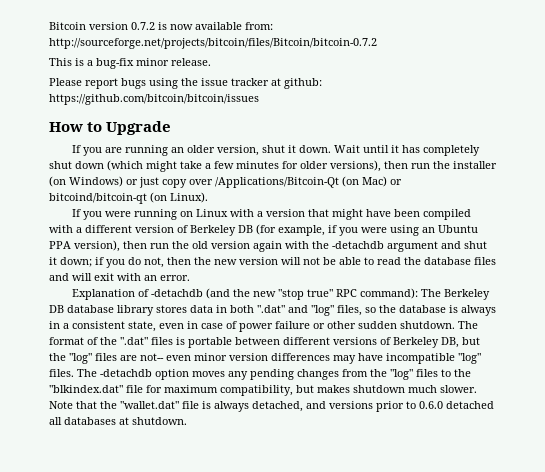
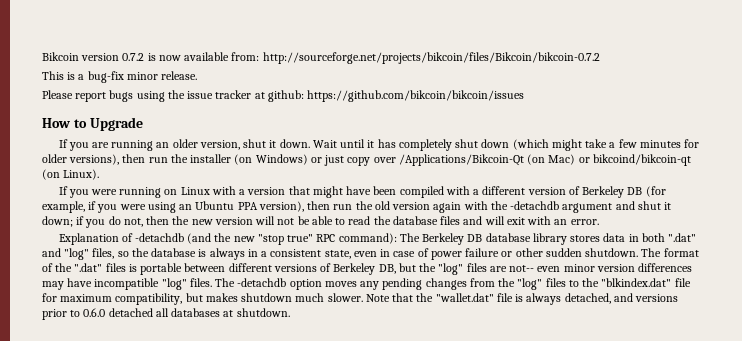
[49,22,86,30] Bitcoin -> [42,52,79,61] Bikcoin
[49,38,377,49] http://sourceforge.net/projects/bitcoin/files/Bitcoin/bitcoin-0.7.2 -> [262,52,600,64] http://sourceforge.net/projects/bikcoin/files/Bikcoin/bikcoin-0.7.2
[49,94,259,105] https://github.com/bitcoin/bitcoin/issues -> [307,90,525,102] https://github.com/bikcoin/bikcoin/issues
[215,177,339,188] /Applications/Bitcoin-Qt -> [398,154,524,166] /Applications/Bikcoin-Qt
[49,193,147,204] bitcoind/bitcoin-qt -> [592,154,691,166] bikcoind/bikcoin-qt

